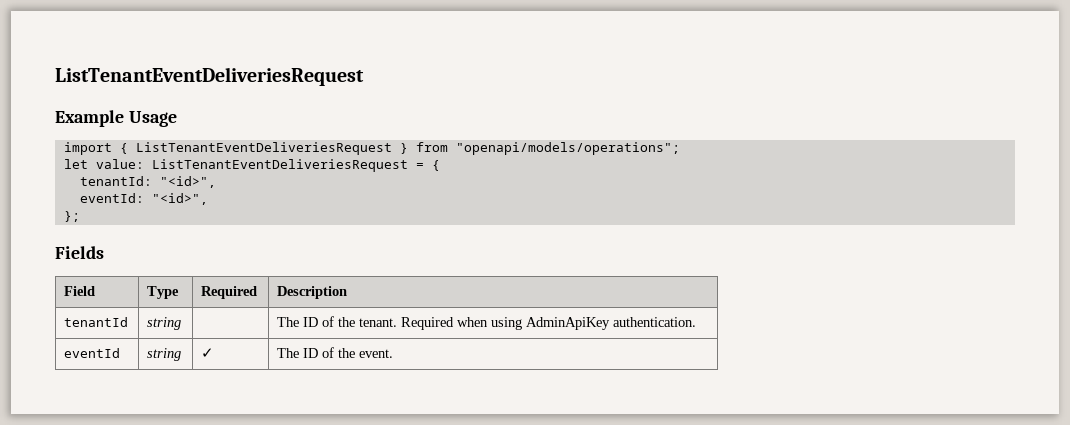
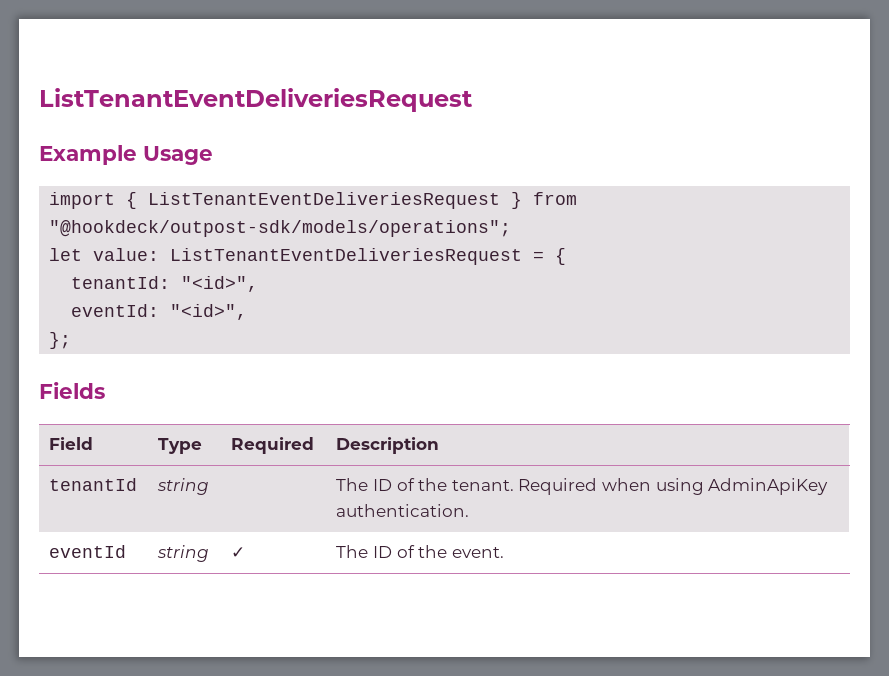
[455,142,680,155] "openapi/models/operations"; -> [49,220,512,237] "@hookdeck/outpost-sdk/models/operations";

